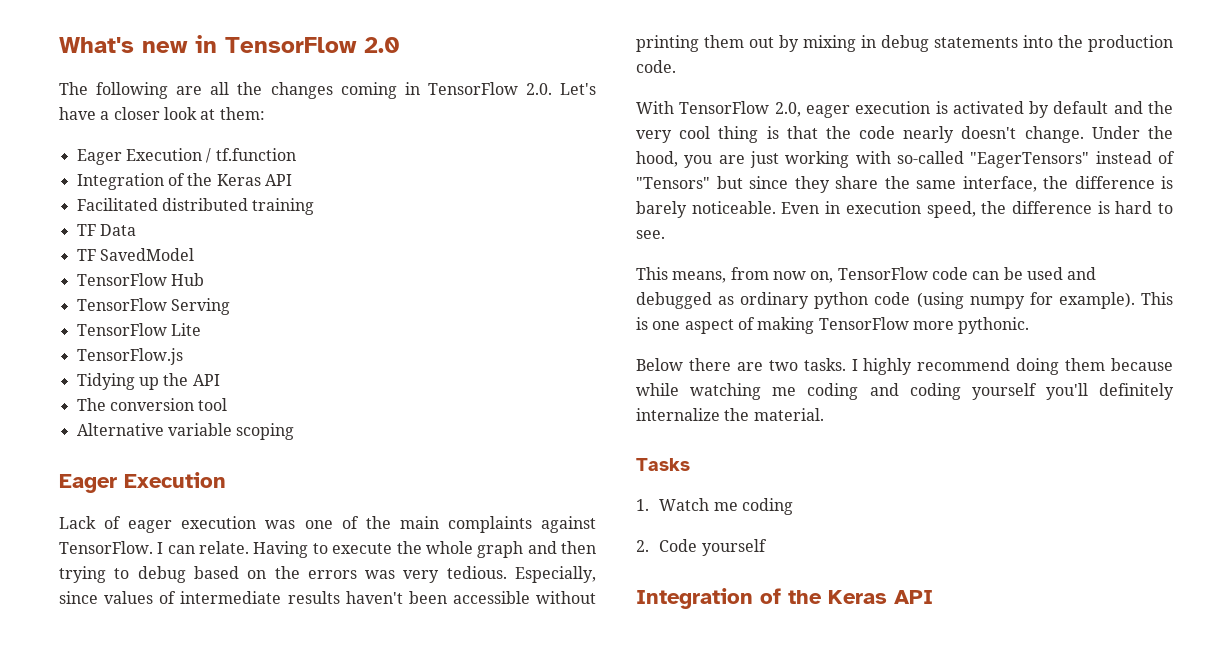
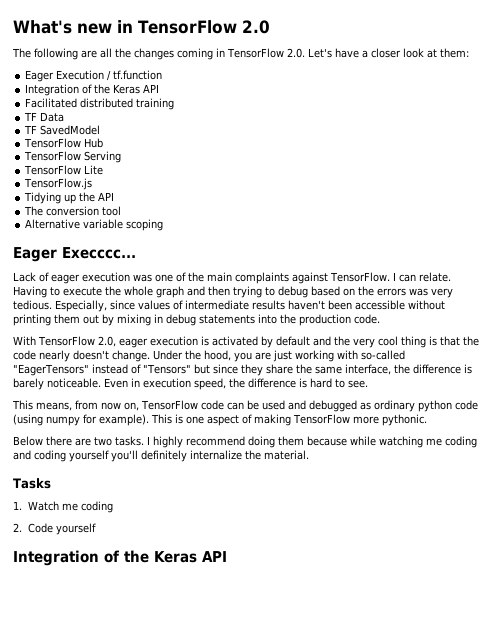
[124,472,226,488] Execution -> [62,247,136,259] Execccc...

